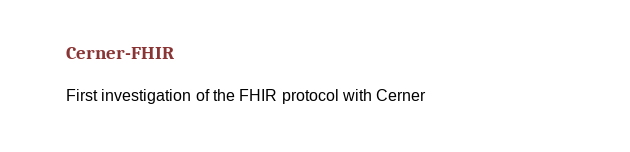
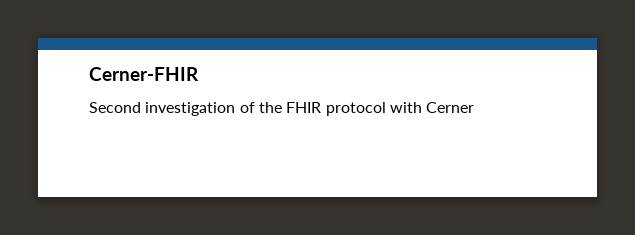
[66,89,98,101] First -> [89,102,141,113] Second

